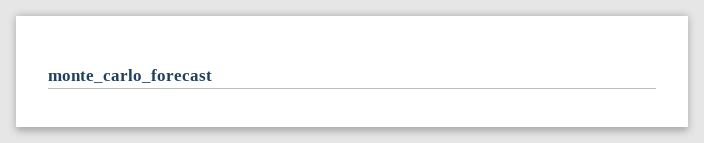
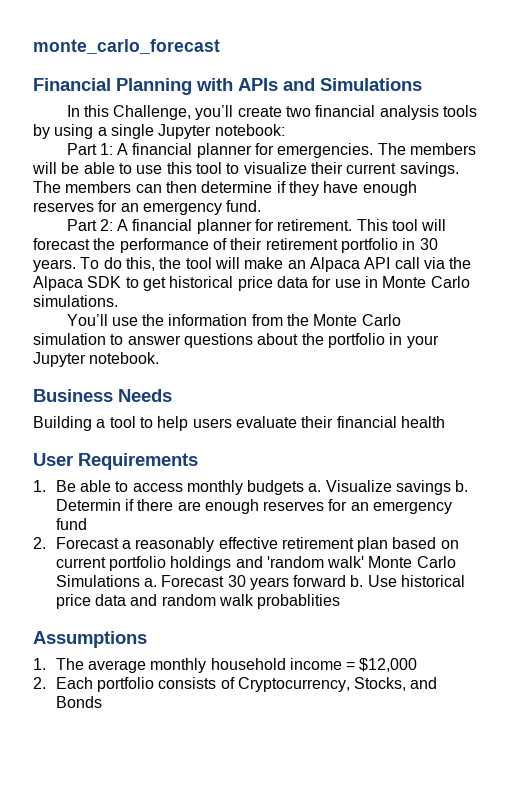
(212, 76) none -> [33,78,422,95] [66,105,478,120] [33,124,285,139] [66,143,477,158] [32,162,459,177] [33,181,417,196] [33,200,262,215] [66,219,447,234] [33,238,438,253] [33,257,472,272] [33,276,470,291] [33,295,118,307] [66,314,401,326] [33,333,439,348] [33,352,160,367] [33,389,172,402] [33,416,445,431] [33,453,198,470] [33,480,469,495] [55,499,453,514] [55,518,87,530] [33,537,459,552] [55,556,456,571] [55,575,466,590] [55,594,341,609] [33,631,147,648] [33,658,418,673] [33,677,438,692] [55,696,102,708] // Financial Planning with APIs and Simulations // In this Challenge, you’ll create two financial analysis tools by using a single Jupyter notebook: // Part 1: A financial planner for emergencies. The members will be able to use this tool to visualize their current savings. The members can then determine if they have enough reserves for an emergency fund. // Part 2: A financial planner for retirement. This tool will forecast the performance of their retirement portfolio in 30 years. To do this, the tool will make an Alpaca API call via the Alpaca SDK to get historical price data for use in Monte Carlo simulations. // You’ll use the information from the Monte Carlo simulation to answer questions about the portfolio in your Jupyter notebook. // Business Needs // Building a tool to help users evaluate their financial health // User Requirements // 1. Be able to access monthly budgets a. Visualize savings b. Determin if there are enough reserves for an emergency fund // 2. Forecast a reasonably effective retirement plan based on current portfolio holdings and 'random walk' Monte Carlo Simulations a. Forecast 30 years forward b. Use historical price data and random walk probablities // Assumptions // 1. The average monthly household income = $12,000 // 2. Each portfolio consists of Cryptocurrency, Stocks, and Bonds

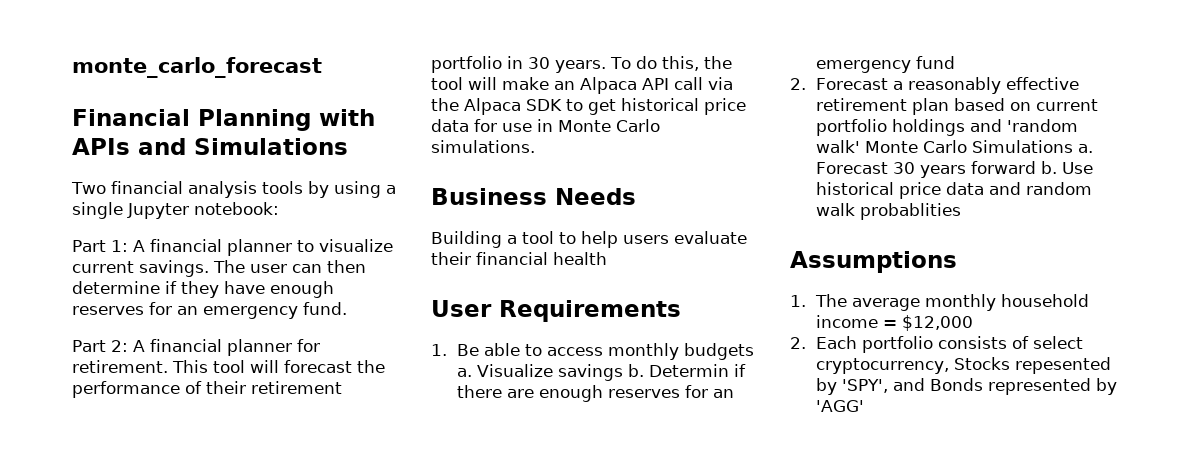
[66,105,312,120] In this Challenge, you’ll create two -> [71,182,106,194] Two
[255,143,477,158] [32,162,222,174] for emergencies. The members will be able to use this tool -> (292, 247) none
[310,162,343,174] their -> (393, 245) none
[65,181,132,193] members -> [250,264,287,273] user
[66,314,401,326] [33,333,439,348] [33,352,160,367] // You’ll use the information from the Monte Carlo simulation to answer questions about the portfolio in your Jupyter notebook. -> (535, 146) none
[237,677,438,692] [55,696,102,708] Cryptocurrency, Stocks, and Bonds -> [1033,336,1084,349] [816,357,1112,374] [816,378,1118,395] [816,400,865,412] select cryptocurrency, Stocks repesented by 'SPY', and Bonds represented by 'AGG'

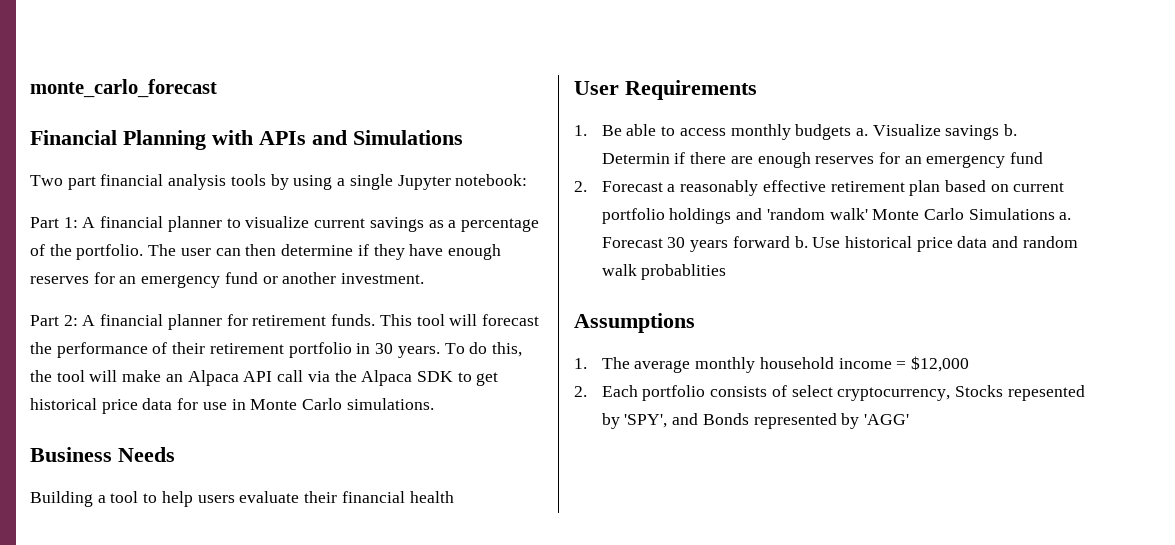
(106, 188) none -> [67,176,96,190] part
[139,260,209,277] savings. -> [369,217,539,232] [30,244,144,260] savings as a percentage of the portfolio.
[303,302,347,315] fund. -> [224,272,425,284] fund or another investment.
[72,360,168,373] retirement. -> [252,314,376,326] retirement funds.

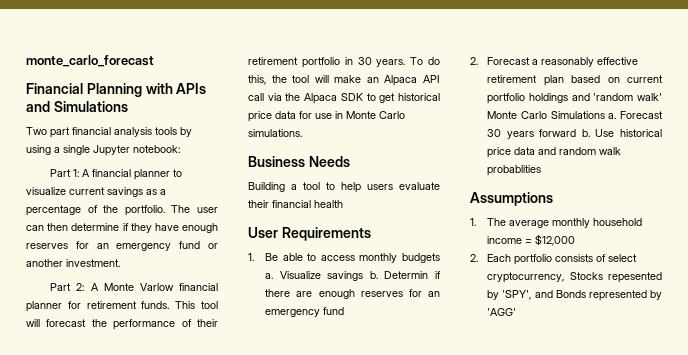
(96, 320) none -> [103,283,174,291] Monte Varlow

